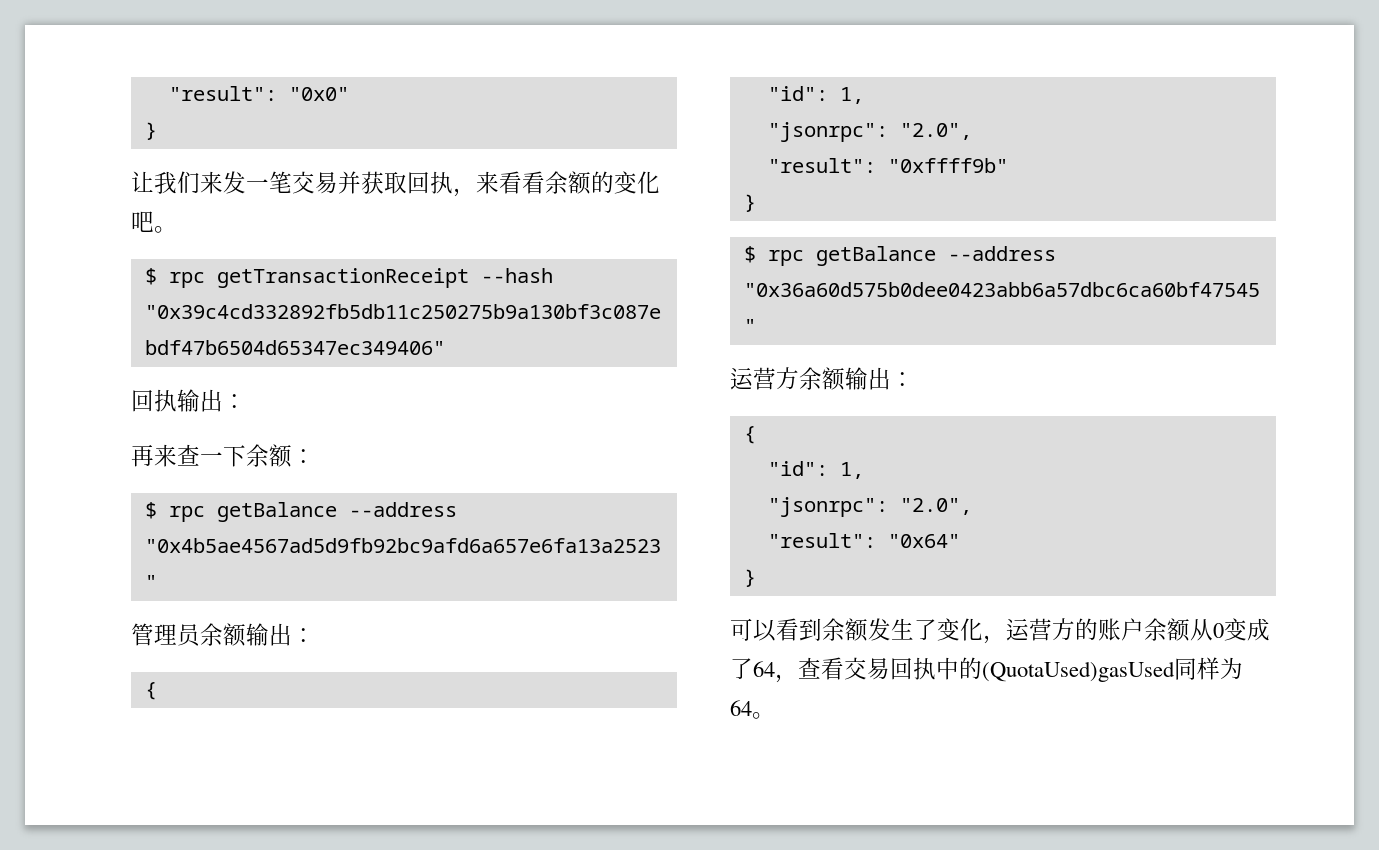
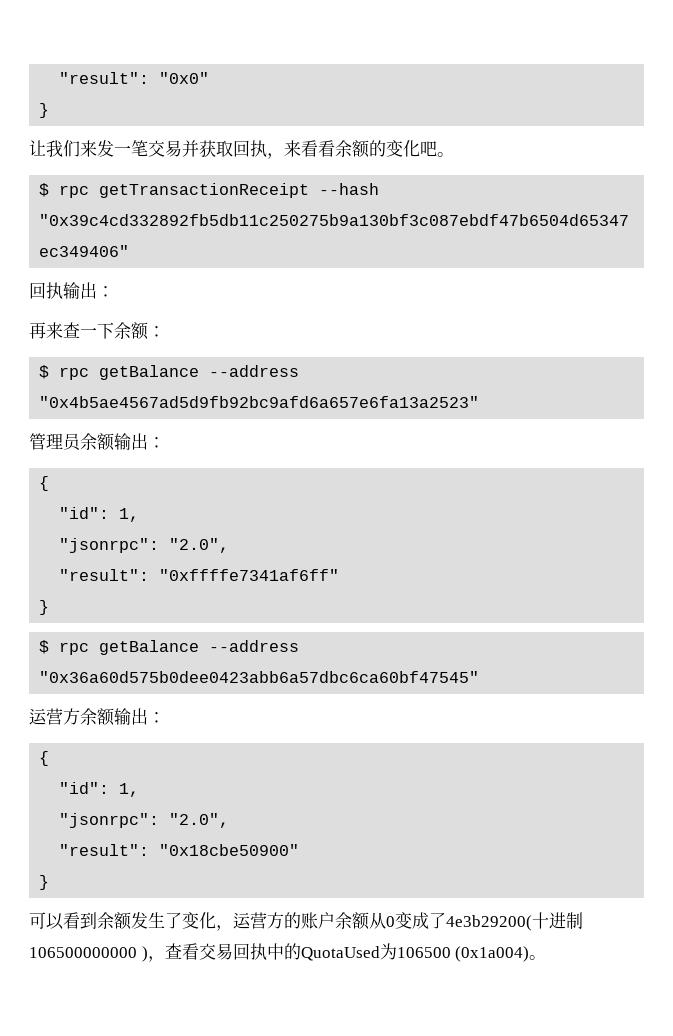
[887,158,1008,173] "0xffff9b" -> [159,569,340,581] "0xffffe7341af6ff"
[887,534,960,548] "0x64" -> [159,844,300,856] "0x18cbe50900"
[753,661,775,677] 64 -> [446,912,583,931] [29,946,148,962] 4e3b29200(十进制106500000000 )
[982,657,1243,682] [730,700,752,716] (QuotaUsed)gasUsed同样为64 -> [300,943,530,962] QuotaUsed为106500 (0x1a004)

